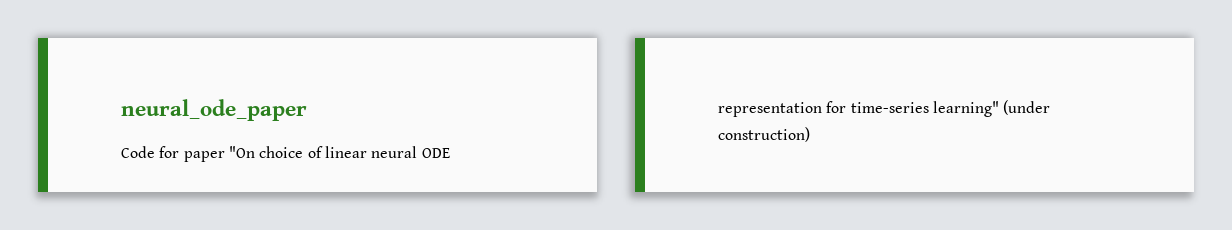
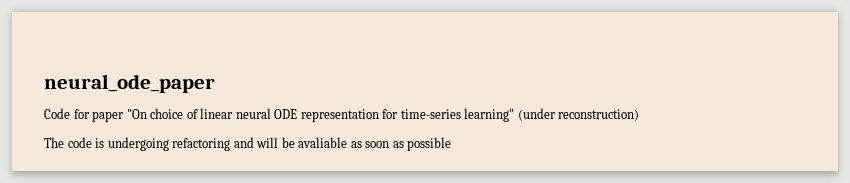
[718,127,810,142] construction) -> [558,109,640,121] [44,137,452,151] reconstruction) // The code is undergoing refactoring and will be avaliable as soon as possible

